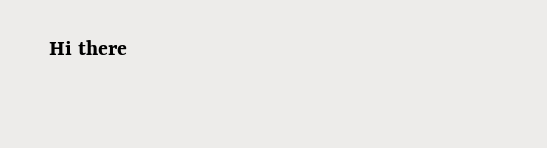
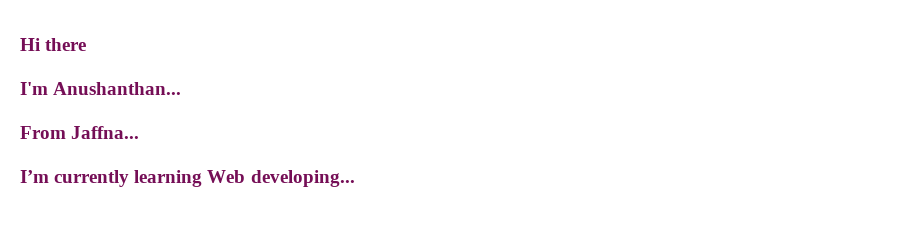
(128, 47) none -> [20,82,182,95] [20,126,140,139] [20,170,355,187] // I'm Anushanthan... // From Jaffna... // I’m currently learning Web developing...

